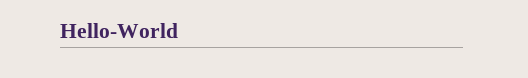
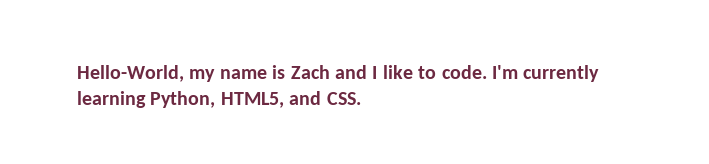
[60,23,178,38] Hello-World -> [77,65,600,82] [77,91,361,108] Hello-World, my name is Zach and I like to code. I'm currently learning Python, HTML5, and CSS.

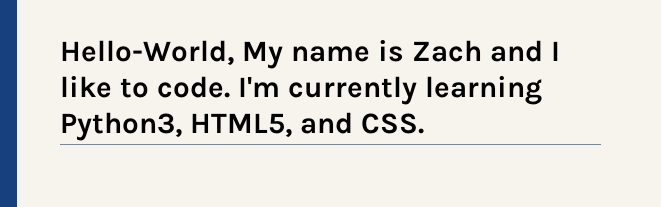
[189,69,216,82] my -> [241,41,283,69] My
[150,91,216,108] Python, -> [60,112,182,141] Python3,

